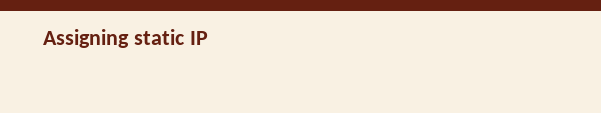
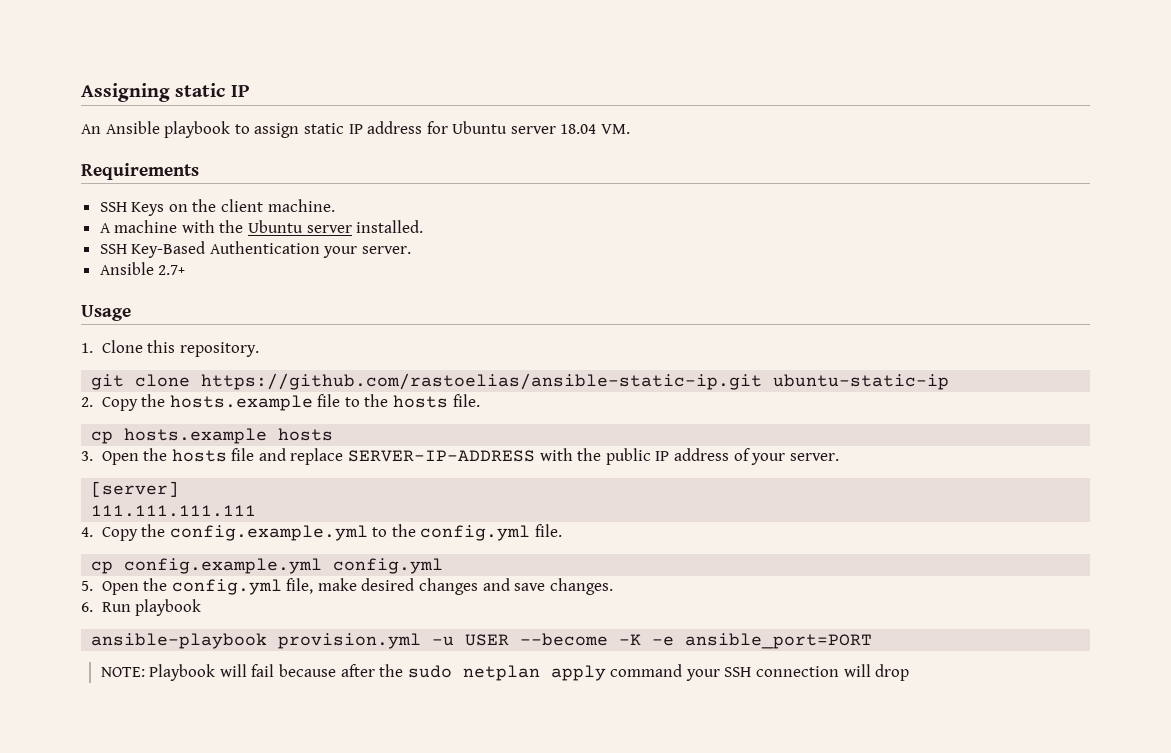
(208, 38) none -> [81,121,631,138] [81,163,199,180] [99,199,335,216] [99,220,424,233] [99,241,412,258] [99,262,186,275] [81,305,131,321] [81,340,259,357] [91,373,950,390] [81,394,480,411] [91,428,334,444] [81,448,839,465] [91,481,180,497] [91,505,257,517] [81,524,563,541] [91,558,444,574] [81,578,613,595] [81,599,202,616] [91,633,873,649] [100,664,910,681] // An Ansible playbook to assign static IP address for Ubuntu server 18.04 VM. // Requirements // SSH Keys on the client machine. // A machine with the Ubuntu server installed. // SSH Key-Based Authentication your server. // Ansible 2.7+ // Usage // 1. Clone this repository. // git clone https://github.com/rastoelias/ansible-static-ip.git ubuntu-static-ip // 2. Copy the hosts.example file to the hosts file. // cp hosts.example hosts // 3. Open the hosts file and replace SERVER-IP-ADDRESS with the public IP address of your server. // [server] // 111.111.111.111 // 4. Copy the config.example.yml to the config.yml file. // cp config.example.yml config.yml // 5. Open the config.yml file, make desired changes and save changes. // 6. Run playbook // ansible-playbook provision.yml -u USER --become -K -e ansible_port=PORT // NOTE: Playbook will fail because after the sudo netplan apply command your SSH connection will drop

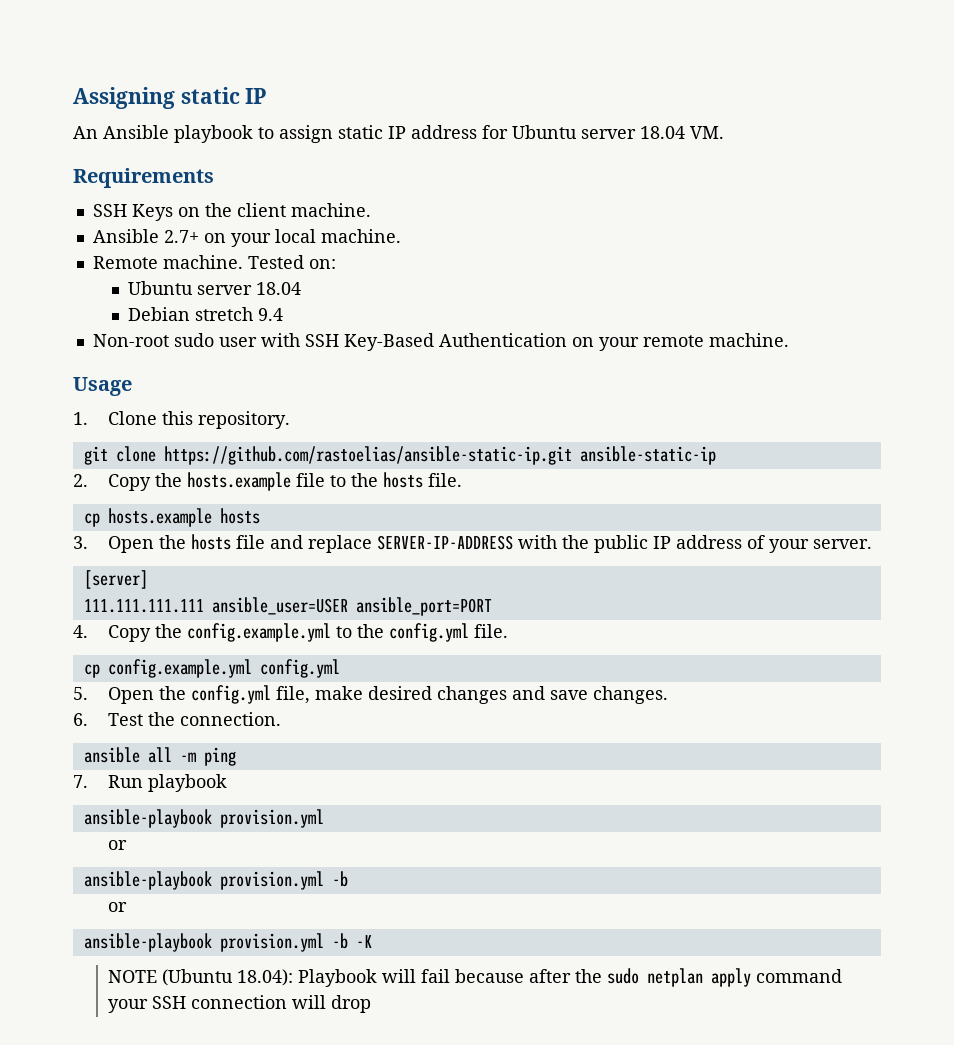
[99,220,424,233] [99,241,412,258] [99,262,186,275] A machine with the Ubuntu server installed. // SSH Key-Based Authentication your server. // Ansible 2.7+ -> [92,229,401,247] [92,255,336,269] [128,281,302,295] [128,307,284,321] [92,333,789,351] Ansible 2.7+ on your local machine. // Remote machine. Tested on: // Ubuntu server 18.04 // Debian stretch 9.4 // Non-root sudo user with SSH Key-Based Authentication on your remote machine.
[773,374,950,390] ubuntu-static-ip -> [579,446,716,465] ansible-static-ip
(257, 511) none -> [211,597,492,616] ansible_user=USER ansible_port=PORT
[101,599,202,616] [91,633,873,649] [100,667,145,677] Run playbook // ansible-playbook provision.yml -u USER --become -K -e ansible_port=PORT // NOTE: -> [108,712,282,726] [83,747,236,766] [73,774,228,792] [83,809,324,828] [108,840,128,850] [83,871,348,890] [108,902,128,912] [83,933,372,952] [108,969,294,986] Test the connection. // ansible all -m ping // 7. Run playbook // ansible-playbook provision.yml // or // ansible-playbook provision.yml -b // or // ansible-playbook provision.yml -b -K // NOTE (Ubuntu 18.04):

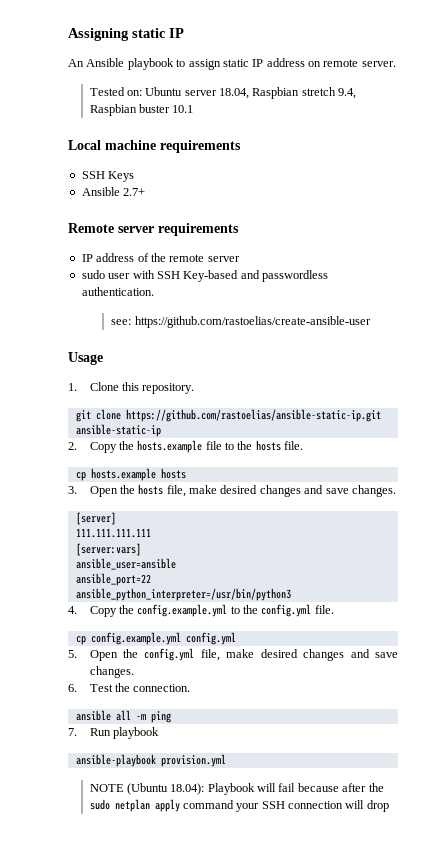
[482,125,724,139] [73,168,214,188] [92,203,371,221] [92,229,401,247] [92,255,336,269] [128,281,302,295] [128,307,284,321] [92,333,789,351] for Ubuntu server 18.04 VM. // Requirements // SSH Keys on the client machine. // Ansible 2.7+ on your local machine. // Remote machine. Tested on: // Ubuntu server 18.04 // Debian stretch 9.4 // Non-root sudo user with SSH Key-Based Authentication on your remote machine. -> [308,59,396,67] [89,87,357,99] [89,104,194,116] [68,140,241,153] [81,171,135,182] [81,187,146,196] [68,223,239,236] [81,253,240,262] [81,270,328,282] [81,287,154,296] [111,316,371,328] on remote server. // Tested on: Ubuntu server 18.04, Raspbian stretch 9.4, Raspbian buster 10.1 // Local machine requirements // SSH Keys // Ansible 2.7+ // Remote server requirements // IP address of the remote server // sudo user with SSH Key-based and passwordless authentication. // see: https://github.com/rastoelias/create-ansible-user
[236,535,873,553] [83,570,148,589] [83,597,492,616] file and replace SERVER-IP-ADDRESS with the public IP address of your server. // [server] // 111.111.111.111 ansible_user=USER ansible_port=PORT -> [166,485,396,497] [75,512,116,525] [75,528,151,538] [75,543,141,556] [75,558,176,570] [75,573,151,586] [75,588,291,601] file, make desired changes and save changes. // [server] // 111.111.111.111 // [server:vars] // ansible_user=ansible // ansible_port=22 // ansible_python_interpreter=/usr/bin/python3
[108,840,128,850] [83,871,348,890] [108,902,128,912] [83,933,372,952] // or // ansible-playbook provision.yml -b // or // ansible-playbook provision.yml -b -K -> (226, 760) none

